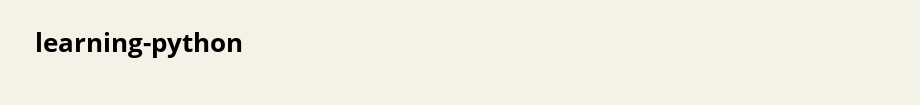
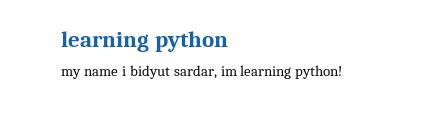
[35,32,243,58] learning-python -> [61,31,229,52] [61,65,343,79] learning python // my name i bidyut sardar, im learning python!

